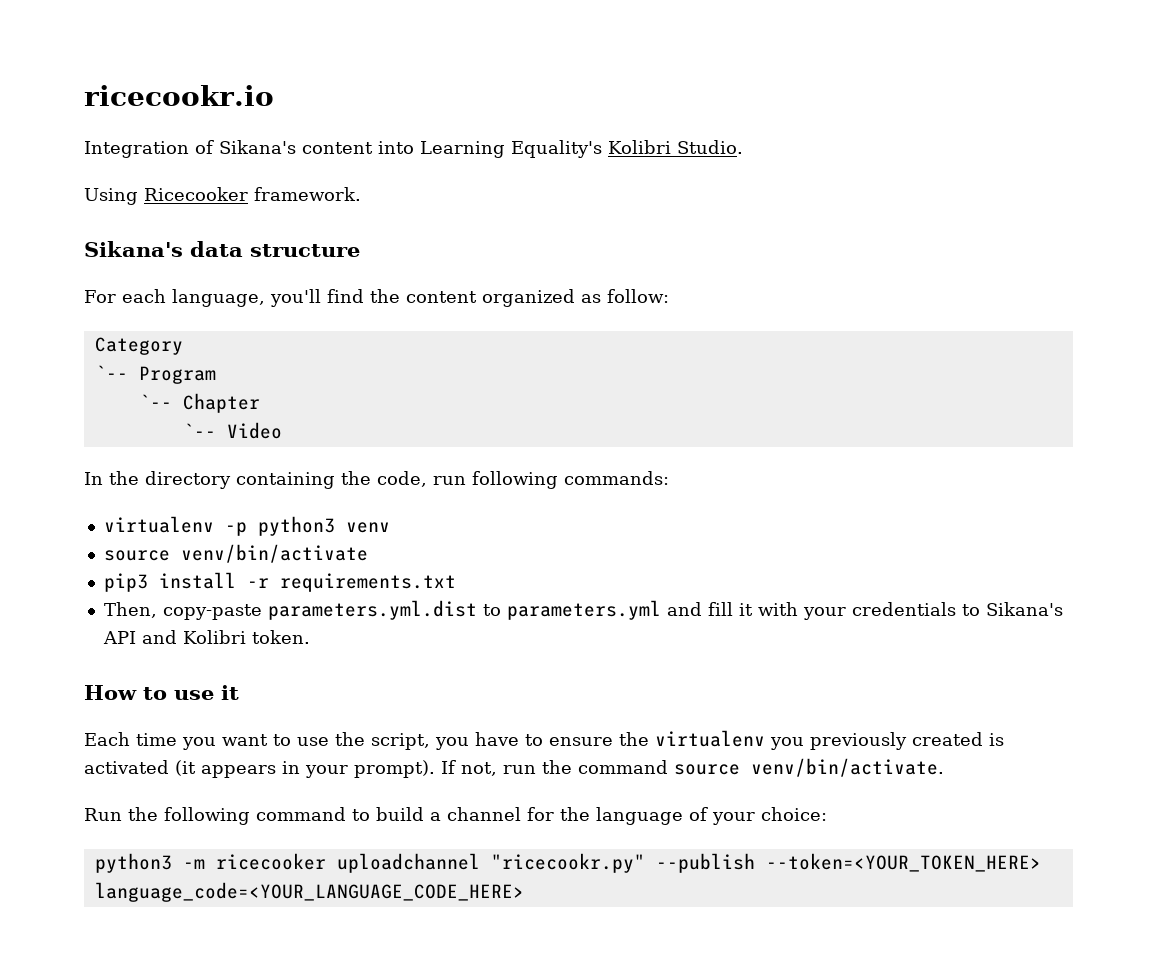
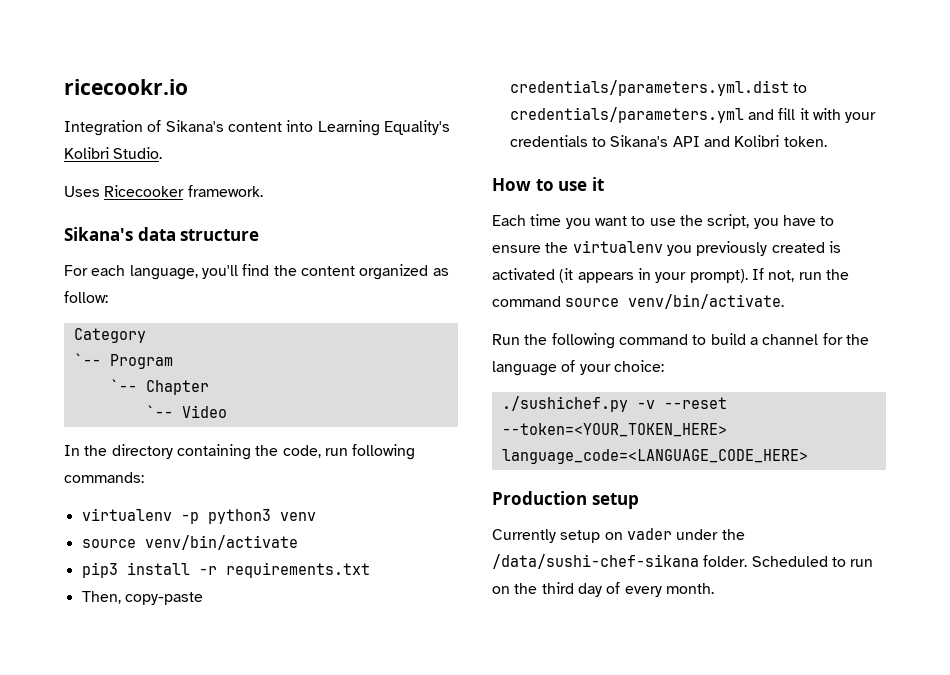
[84,188,138,205] Using -> [64,186,100,197] Uses
[267,600,661,620] parameters.yml.dist to parameters.yml -> [509,80,807,96] [509,107,744,123] credentials/parameters.yml.dist to credentials/parameters.yml
[94,853,1041,873] [94,882,524,902] python3 -m ricecooker uploadchannel "ricecookr.py" --publish --token=<YOUR_TOKEN_HERE> language_code=<YOUR_LANGUAGE_CODE_HERE> -> [501,396,727,412] [501,423,727,437] [501,449,808,464] [492,491,639,509] [492,528,745,543] [492,554,874,569] [492,582,714,597] ./sushichef.py -v --reset --token=<YOUR_TOKEN_HERE> language_code=<LANGUAGE_CODE_HERE> // Production setup // Currently setup on vader under the /data/sushi-chef-sikana folder. Scheduled to run on the third day of every month.

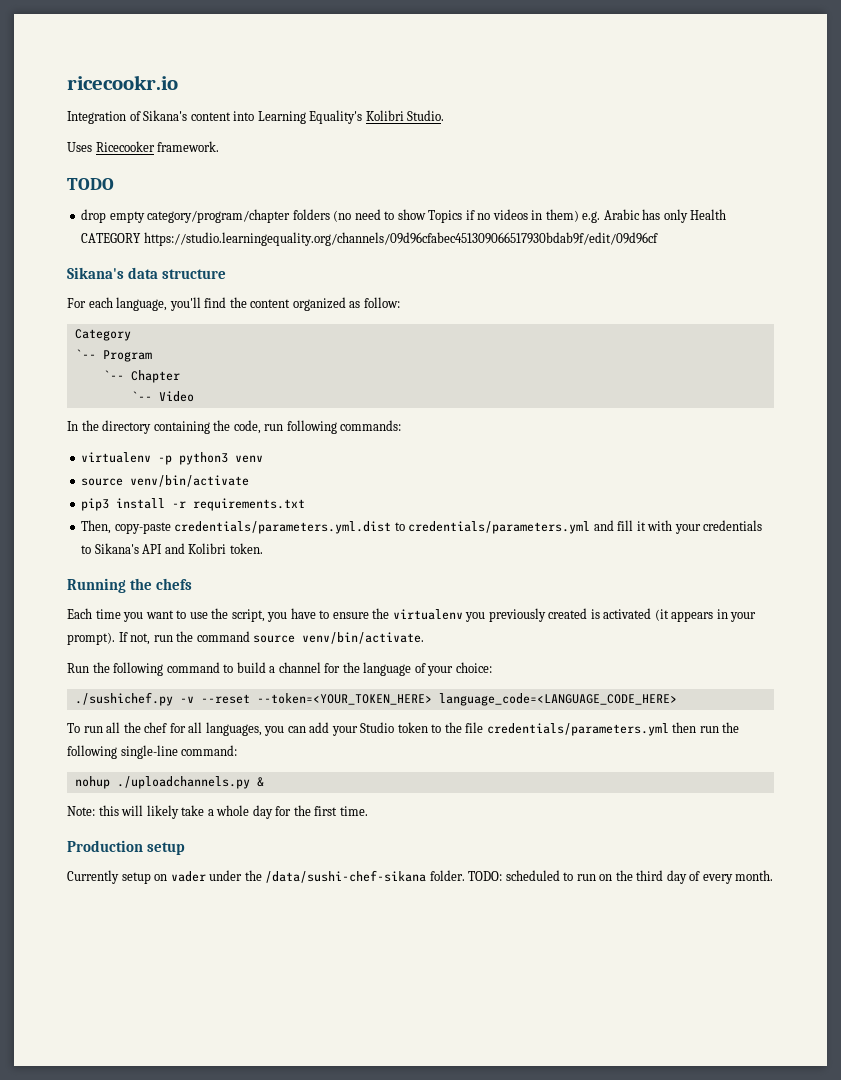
(263, 191) none -> [67,178,114,190] [81,209,727,223] [81,232,658,246] // TODO // drop empty category/program/chapter folders (no need to show Topics if no videos in them) e.g. Arabic has only Health CATEGORY https://studio.learningequality.org/channels/09d96cfabec451309066517930bdab9f/edit/09d96cf
[492,177,604,191] How to use it -> [67,578,193,593] Running the chefs
(808, 456) none -> [67,722,740,736] [67,745,238,759] [74,776,264,789] [67,805,368,819] // To run all the chef for all languages, you can add your Studio token to the file credentials/parameters.yml then run the following single-line command: // nohup ./uploadchannels.py & // Note: this will likely take a whole day for the first time.
[751,556,828,567] Scheduled -> [468,870,560,881] TODO: scheduled

